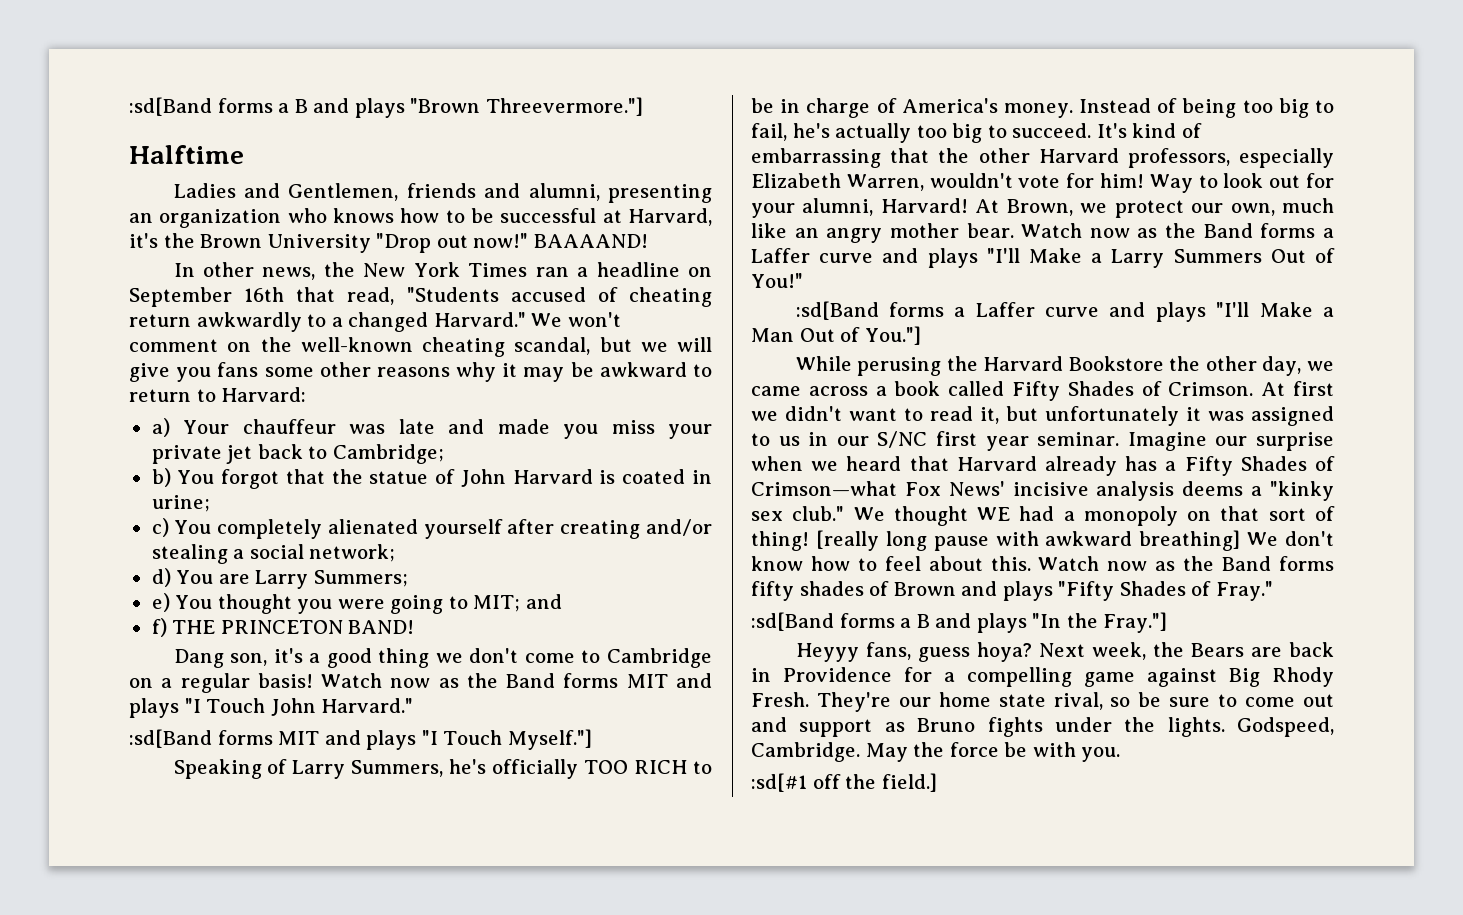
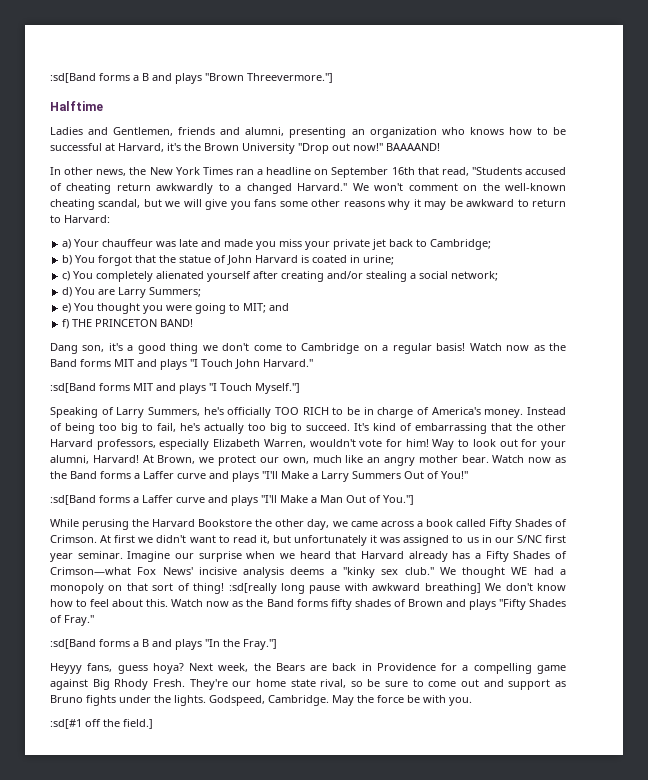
[815,530,879,551] [really -> [228,583,277,594] :sd[really

